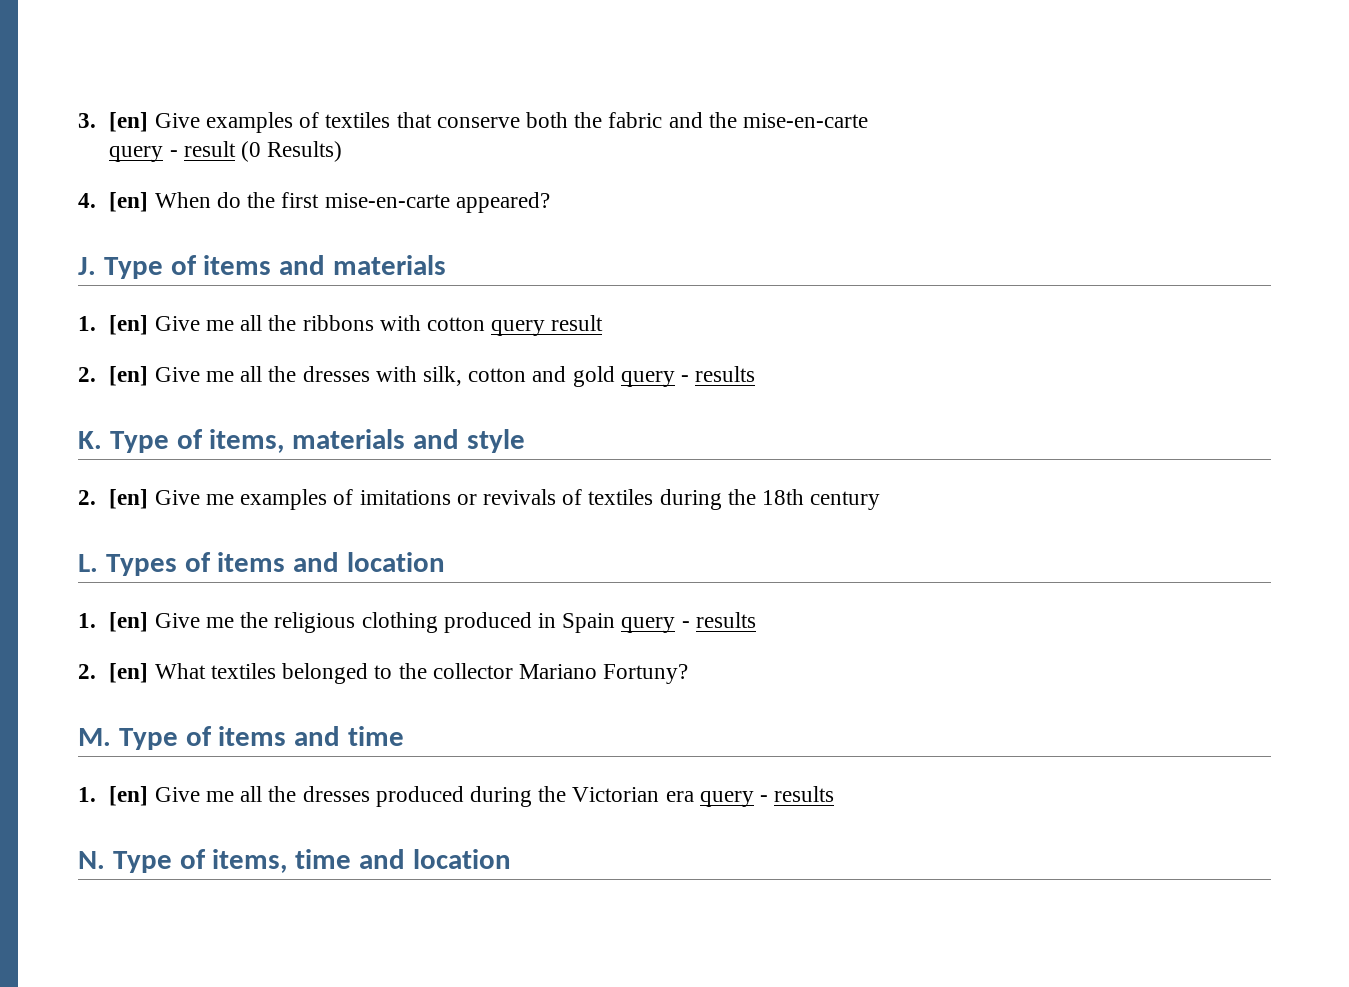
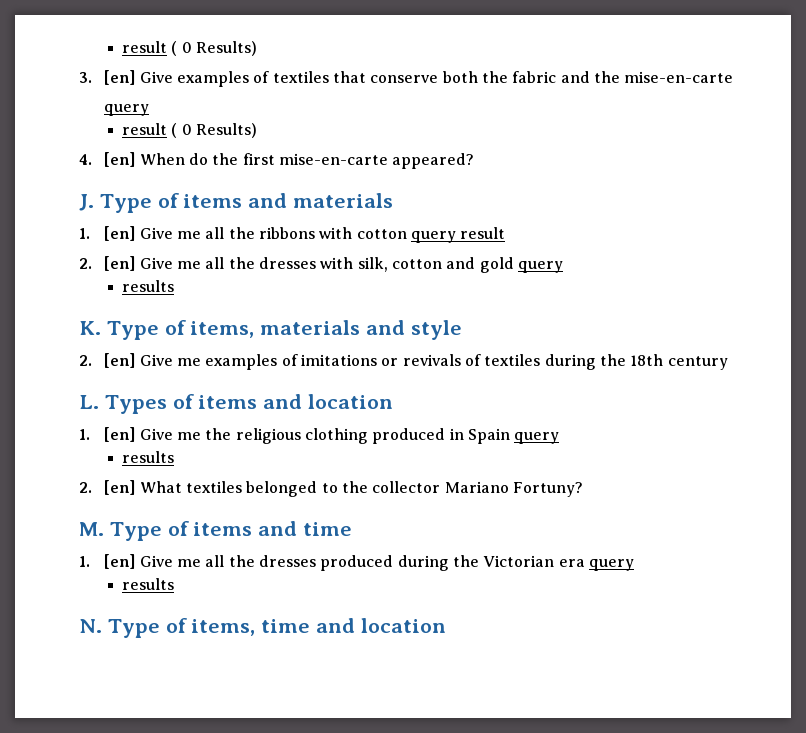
(78, 120) none -> [121,41,257,56] result ( 0 Results) //
[169,141,262,162] - result (0 -> [121,123,192,138] // result ( 0
[680,375,689,382] - -> (563, 267) //
[681,621,690,628] - -> (560, 438) //
[759,795,768,802] - -> (634, 565) //

